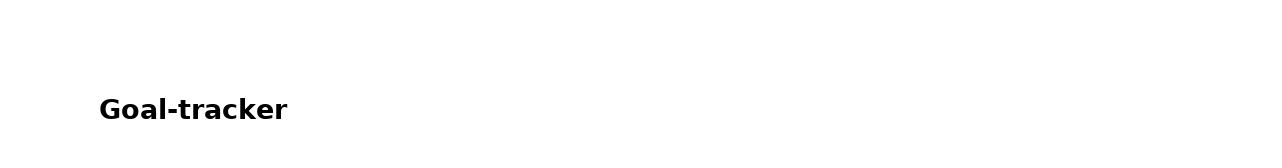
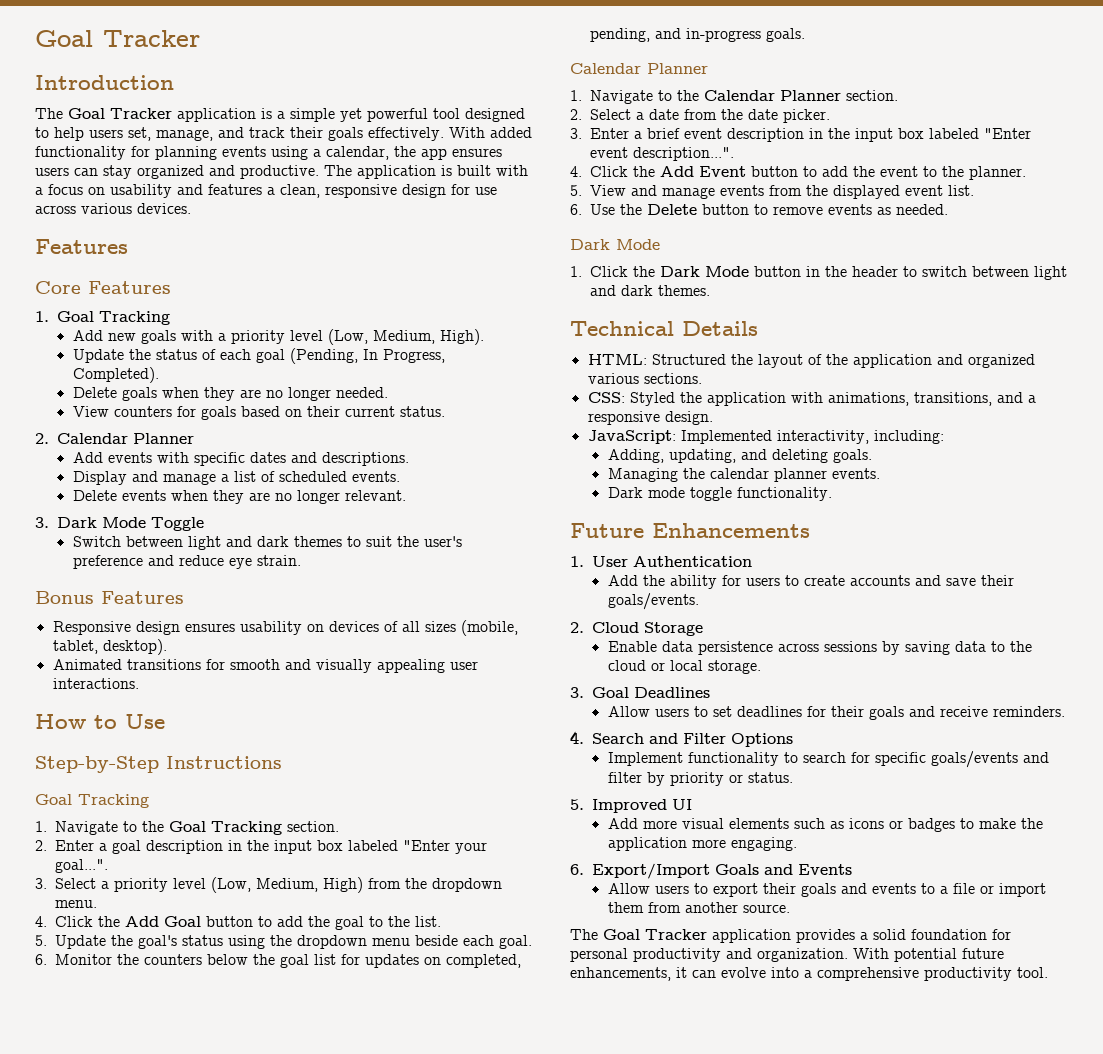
[99,98,288,119] Goal-tracker -> [35,30,200,47] [35,75,174,90] [35,108,525,122] [35,127,532,141] [35,146,502,160] [35,165,528,179] [35,184,497,198] [35,203,191,214] [35,239,128,254] [35,281,171,294] [35,311,170,325] [72,329,484,345] [72,348,445,364] [72,367,159,383] [72,387,388,401] [72,406,445,420] [35,433,194,444] [72,452,409,466] [72,471,400,485] [72,490,406,504] [35,517,204,531] [72,536,462,550] [72,555,301,569] [35,591,184,604] [52,620,518,636] [52,639,167,655] [52,659,478,673] [52,678,139,689] [35,714,165,729] [35,756,282,773] [35,794,149,808] [35,821,340,835] [35,840,488,854] [55,859,109,873] [35,877,503,893] [55,900,98,908] [35,916,442,930] [35,935,533,949] [35,954,522,968] [590,28,806,42] [570,63,708,74] [570,90,899,104] [570,109,831,123] [570,128,1032,142] [590,147,735,161] [570,166,1027,180] [570,185,975,199] [570,204,949,215] [570,239,660,250] [570,266,1068,280] [590,285,711,296] [570,321,758,336] [587,354,1035,368] [587,373,702,384] [587,392,1036,406] [587,411,713,425] [587,430,944,444] [607,449,872,463] [607,468,880,482] [607,487,832,501] [570,523,810,538] [570,556,752,567] [607,575,1014,589] [607,593,699,610] [570,622,703,636] [607,641,1032,655] [607,660,761,674] [570,687,710,698] [607,706,1065,720] [570,731,793,747] [607,751,1049,768] [607,772,793,786] [570,799,692,813] [607,818,1043,832] [607,837,797,851] [570,863,852,879] [607,883,1046,897] [607,902,790,913] [570,929,1011,943] [570,948,1004,962] [570,967,1048,981] Goal Tracker // Introduction // The Goal Tracker application is a simple yet powerful tool designed to help users set, manage, and track their goals effectively. With added functionality for planning events using a calendar, the app ensures users can stay organized and productive. The application is built with a focus on usability and features a clean, responsive design for use across various devices. // Features // Core Features // 1. Goal Tracking // Add new goals with a priority level (Low, Medium, High). // Update the status of each goal (Pending, In Progress, Completed). // Delete goals when they are no longer needed. // View counters for goals based on their current status. // 2. Calendar Planner // Add events with specific dates and descriptions. // Display and manage a list of scheduled events. // Delete events when they are no longer relevant. // 3. Dark Mode Toggle // Switch between light and dark themes to suit the user's preference and reduce eye strain. // Bonus Features // Responsive design ensures usability on devices of all sizes (mobile, tablet, desktop). // Animated transitions for smooth and visually appealing user interactions. // How to Use // Step-by-Step Instructions // Goal Tracking // 1. Navigate to the Goal Tracking section. // 2. Enter a goal description in the input box labeled "Enter your goal...". // 3. Select a priority level (Low, Medium, High) from the dropdown menu. // 4. Click the Add Goal button to add the goal to the list. // 5. Update the goal's status using the dropdown menu beside each goal. // 6. Monitor the counters below the goal list for updates on completed, pending, and in-progress goals. // Calendar Planner // 1. Navigate to the Calendar Planner section. // 2. Select a date from the date picker. // 3. Enter a brief event description in the input box labeled "Enter event description...". // 4. Click the Add Event button to add the event to the planner. // 5. View and manage events from the displayed event list. // 6. Use the Delete button to remove events as needed. // Dark Mode // 1. Click the Dark Mode button in the header to switch between light and dark themes. // Technical Details // HTML: Structured the layout of the application and organized various sections. // CSS: Styled the application with animations, transitions, and a responsive design. // JavaScript: Implemented interactivity, including: // Adding, updating, and deleting goals. // Managing the calendar planner events. // Dark mode toggle functionality. // Future Enhancements // 1. User Authentication // Add the ability for users to create accounts and save their goals/events. // 2. Cloud Storage // Enable data persistence across sessions by saving data to the cloud or local storage. // 3. Goal Deadlines // Allow users to set deadlines for their goals and receive reminders. // 4. Search and Filter Options // Implement functionality to search for specific goals/events and filter by priority or status. // 5. Improved UI // Add more visual elements such as icons or badges to make the application more engaging. // 6. Export/Import Goals and Events // Allow users to export their goals and events to a file or import them from another source. // The Goal Tracker application provides a solid foundation for personal productivity and organization. With potential future enhancements, it can evolve into a comprehensive productivity tool.

